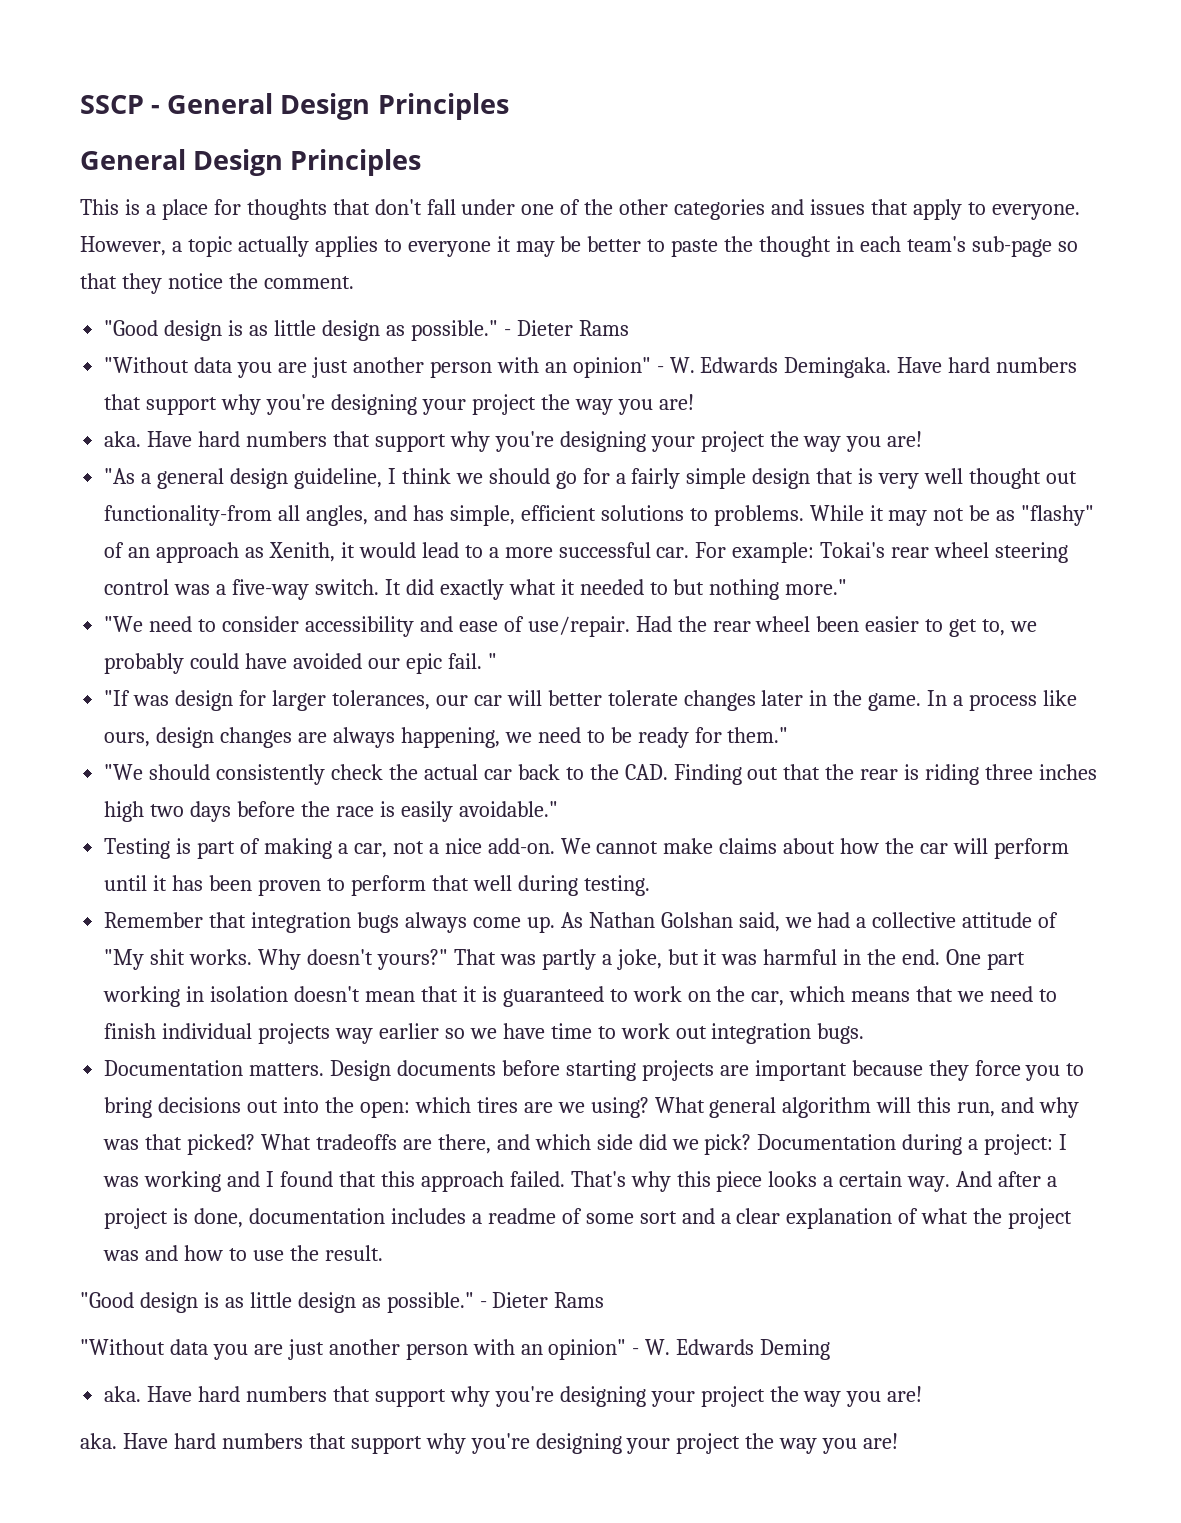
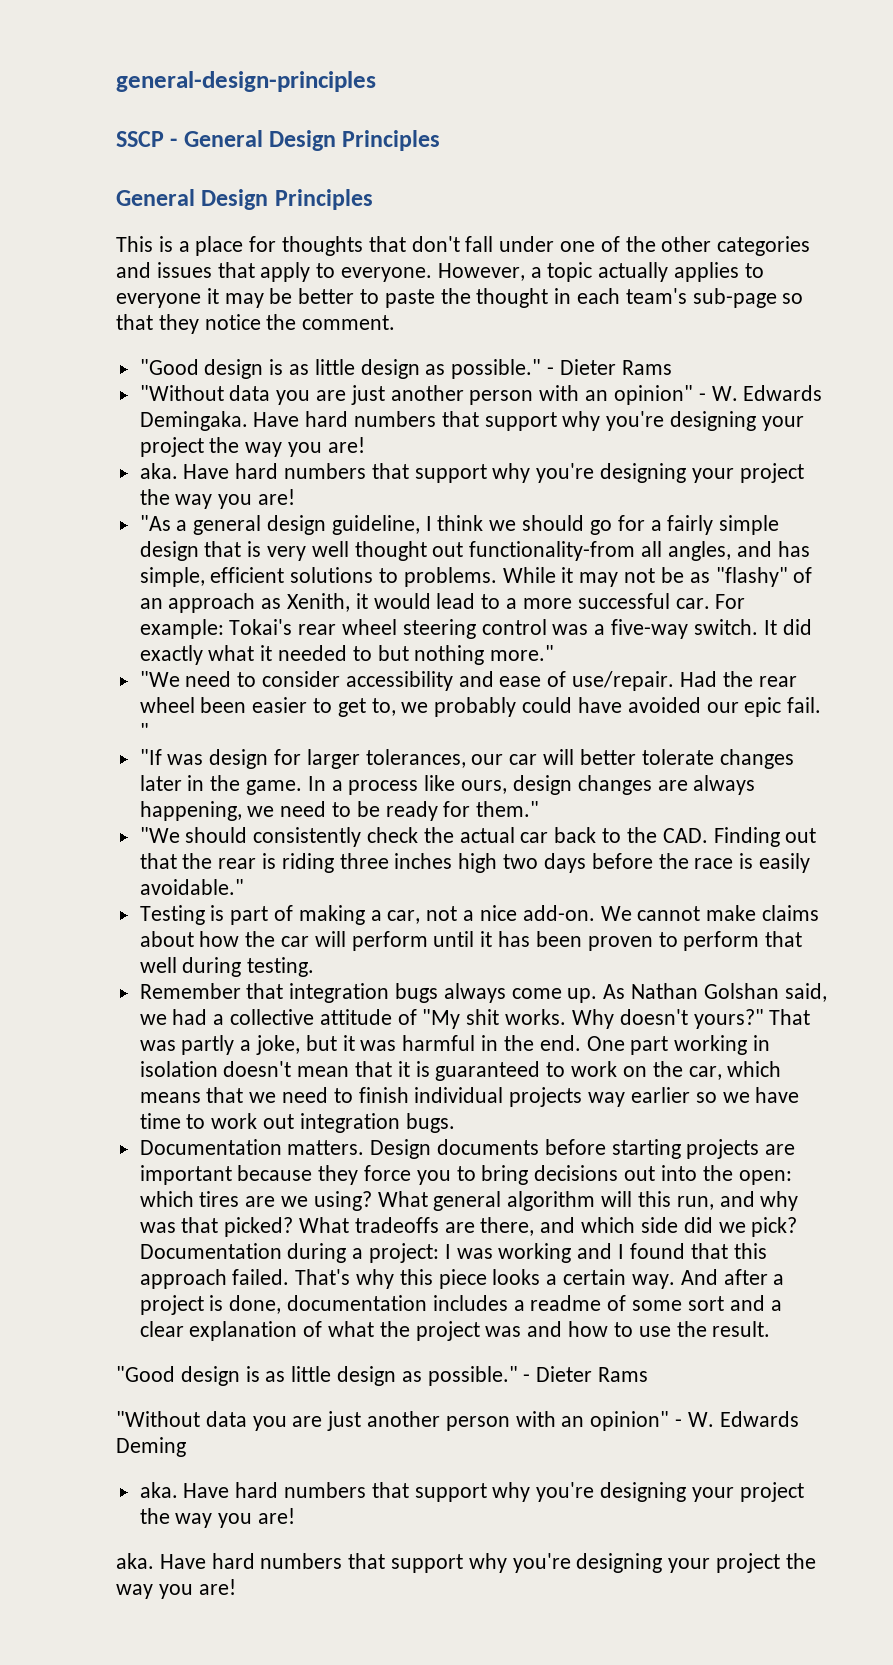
(80, 104) none -> [116,71,376,92] general-design-principles //

